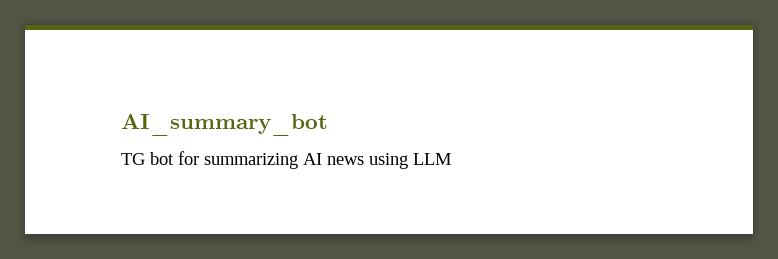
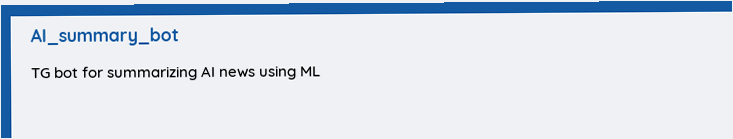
[413,153,451,165] LLM -> [299,66,322,77] ML

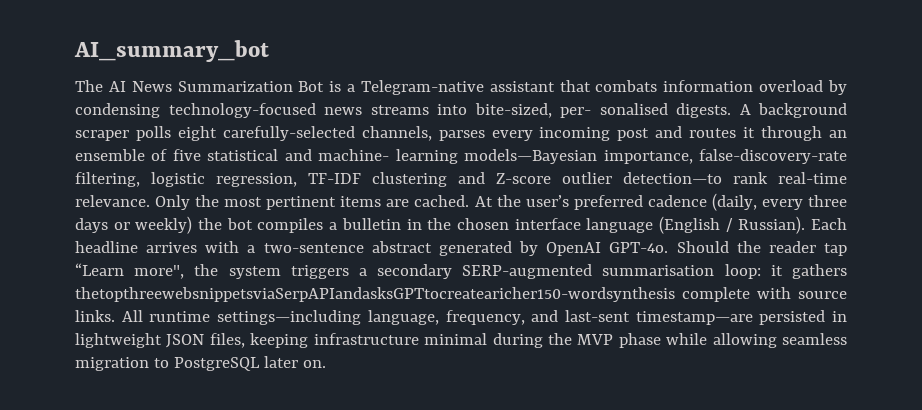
[30,65,322,81] TG bot for summarizing AI news using ML -> [75,80,847,95] [75,103,847,118] [75,126,847,141] [75,149,847,164] [75,172,847,187] [75,193,848,211] [75,216,847,234] [75,241,848,256] [75,263,847,279] [75,287,847,302] [75,310,847,325] [75,333,847,348] [75,356,326,371] The AI News Summarization Bot is a Telegram-native assistant that combats information overload by condensing technology-focused news streams into bite-sized, per- sonalised digests. A background scraper polls eight carefully-selected channels, parses every incoming post and routes it through an ensemble of five statistical and machine- learning models—Bayesian importance, false-discovery-rate filtering, logistic regression, TF-IDF clustering and Z-score outlier detection—to rank real-time relevance. Only the most pertinent items are cached. At the user’s preferred cadence (daily, every three days or weekly) the bot compiles a bulletin in the chosen interface language (English / Russian). Each headline arrives with a two-sentence abstract generated by OpenAI GPT-4o. Should the reader tap “Learn more", the system triggers a secondary SERP-augmented summarisation loop: it gathers thetopthreewebsnippetsviaSerpAPIandasksGPTtocreatearicher150-wordsynthesis complete with source links. All runtime settings—including language, frequency, and last-sent timestamp—are persisted in lightweight JSON files, keeping infrastructure minimal during the MVP phase while allowing seamless migration to PostgreSQL later on.

